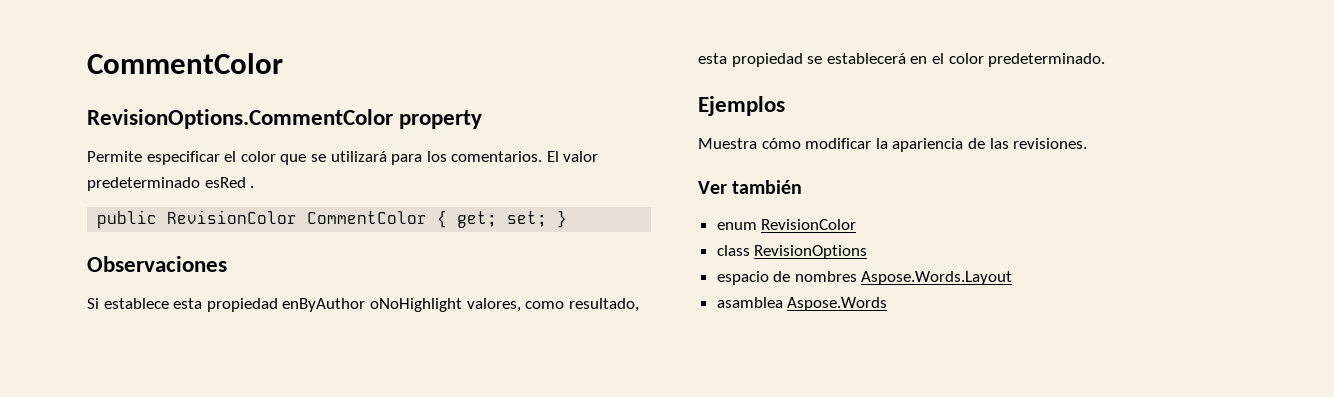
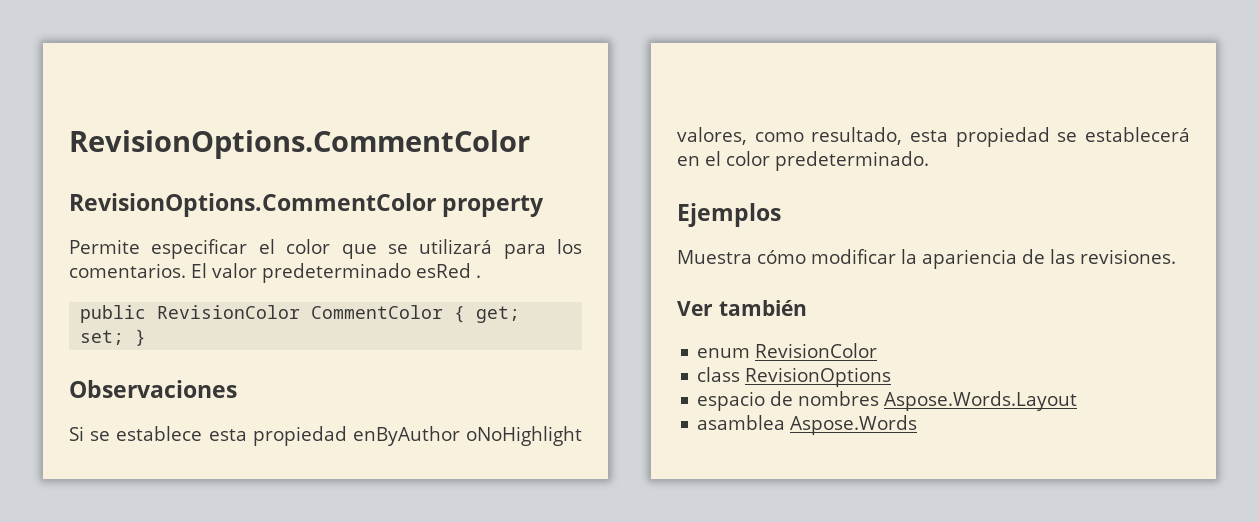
[87,53,283,74] CommentColor -> [69,130,530,159] RevisionOptions.CommentColor
(99, 303) none -> [90,431,111,441] se

